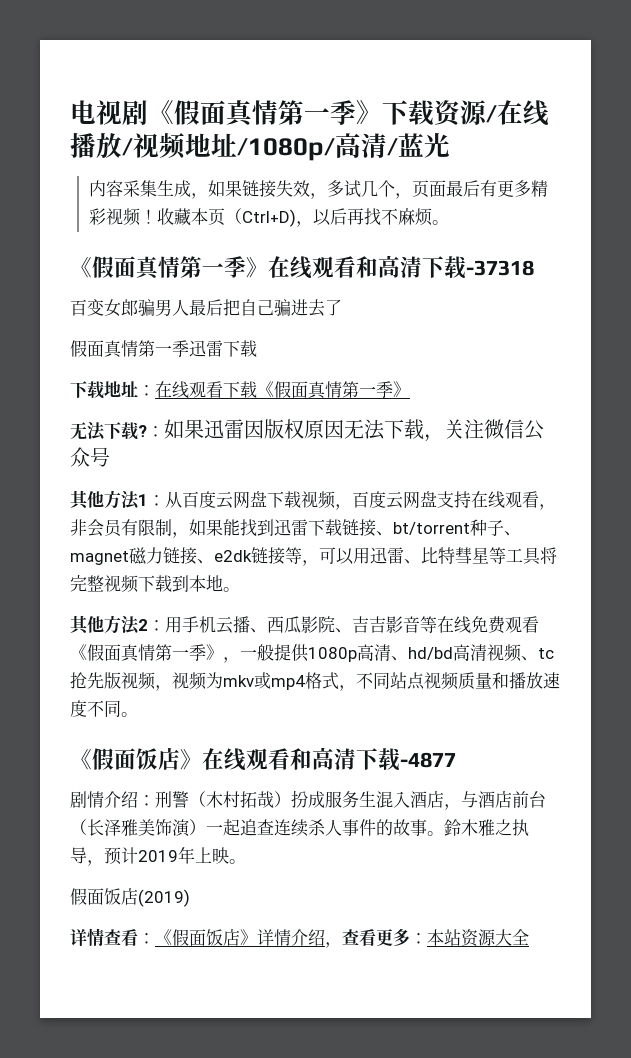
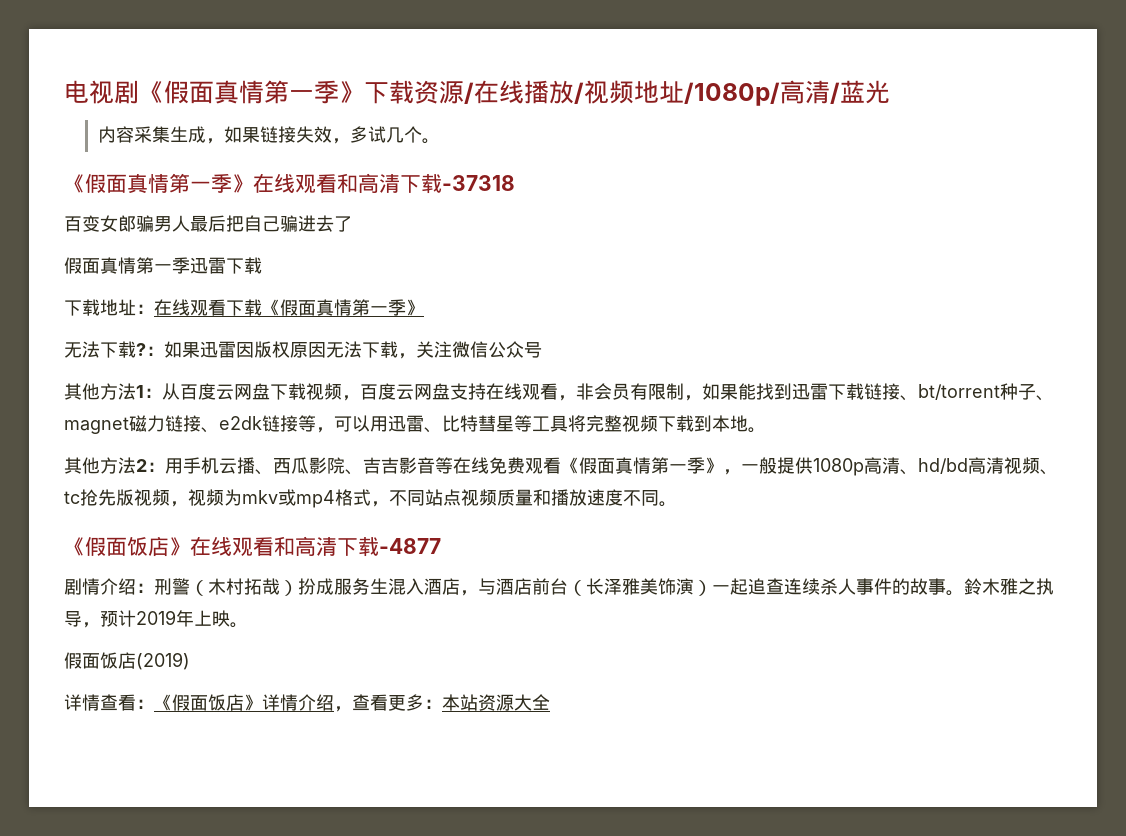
[394,180,548,199] [88,208,432,227] ，页面最后有更多精彩视频！收藏本页（Ctrl+D)，以后再找不麻烦 -> (422, 134) none

